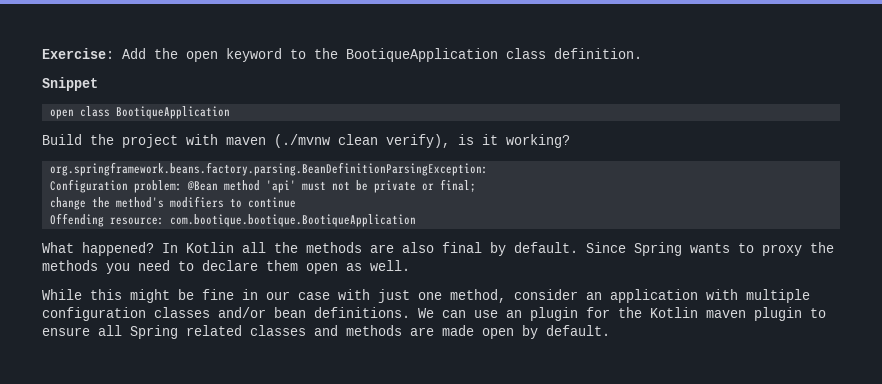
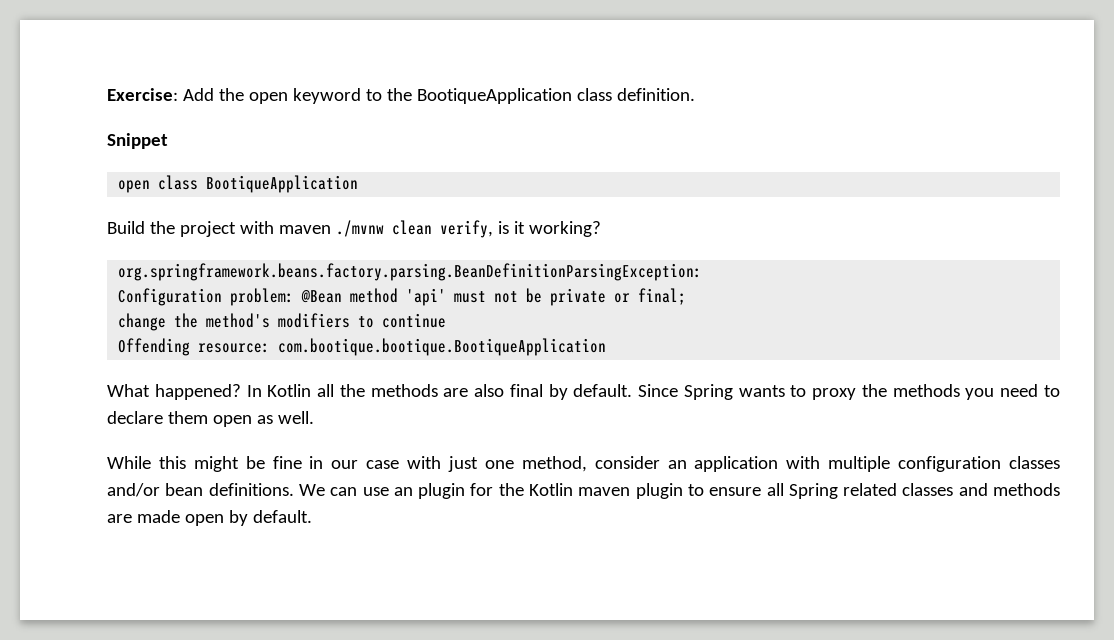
[274,134,450,148] (./mvnw clean verify), -> [335,220,493,238] ./mvnw clean verify,

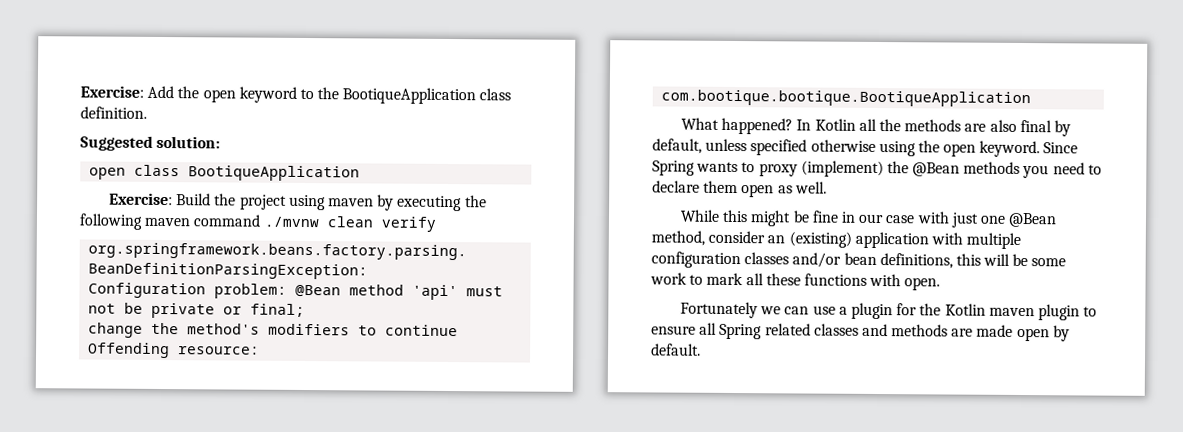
[107,133,168,149] Snippet -> [80,135,221,151] Suggested solution:
(359, 184) none -> [109,192,174,206] Exercise:
[239,220,601,238] with maven ./mvnw clean verify, is it working? -> [288,194,487,212] [79,213,436,232] using maven by executing the following maven command ./mvnw clean verify
[573,384,633,397] default. -> [652,138,1041,158] default, unless specified otherwise using the open keyword.
[861,384,887,397] the -> [800,160,961,178] (implement) the @Bean
(514, 464) none -> [1008,212,1058,228] @Bean
(687, 464) none -> [788,231,852,248] (existing)
[208,483,325,496] definitions. We -> [879,253,1067,269] [650,272,941,291] [680,301,782,319] definitions, this will be some work to mark all these functions with open. // Fortunately we
[393,487,413,496] an -> [838,306,848,315] a

